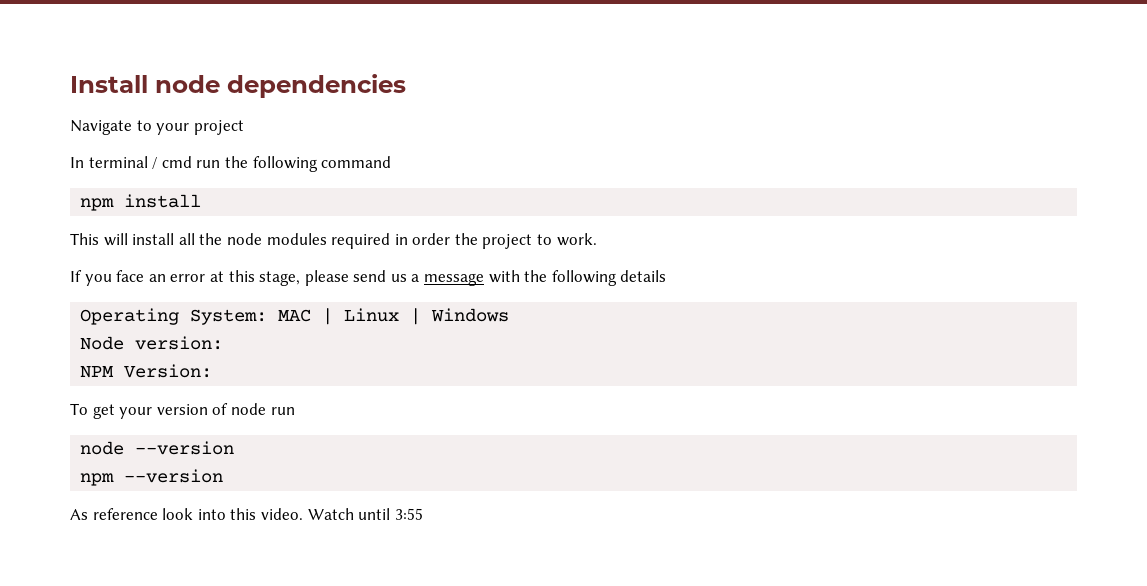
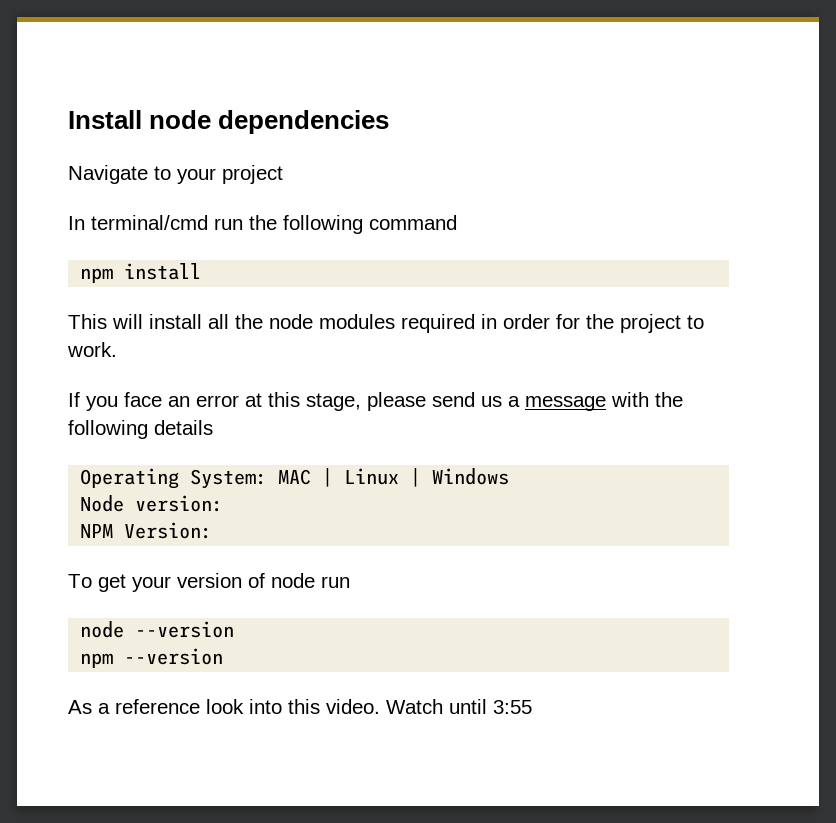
[88,156,192,169] terminal / cmd -> [91,215,208,230] terminal/cmd
(451, 239) none -> [556,314,580,329] for
(88, 514) none -> [98,703,110,714] a

